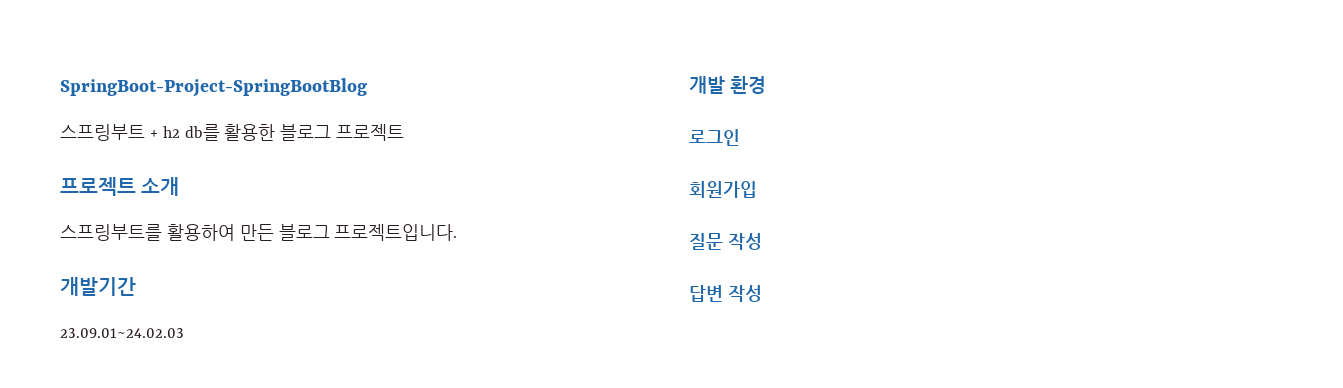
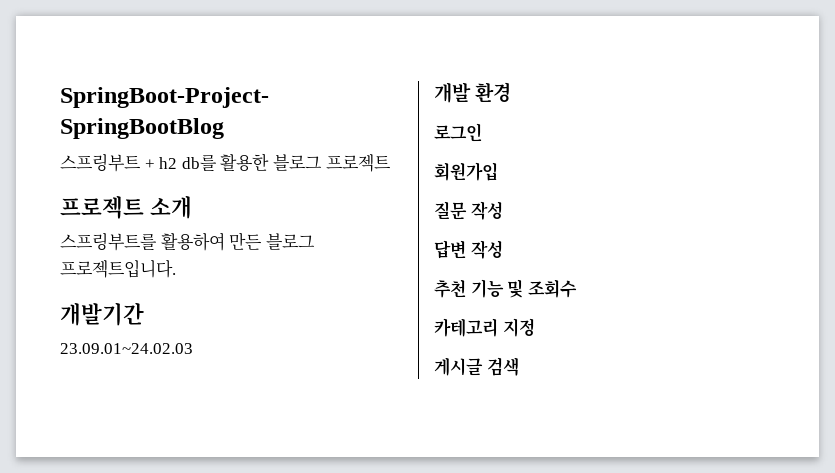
(762, 293) none -> [434,279,577,298] [434,318,535,337] [434,357,519,376] // 추천 기능 및 조회수 // 카테고리 지정 // 게시글 검색

